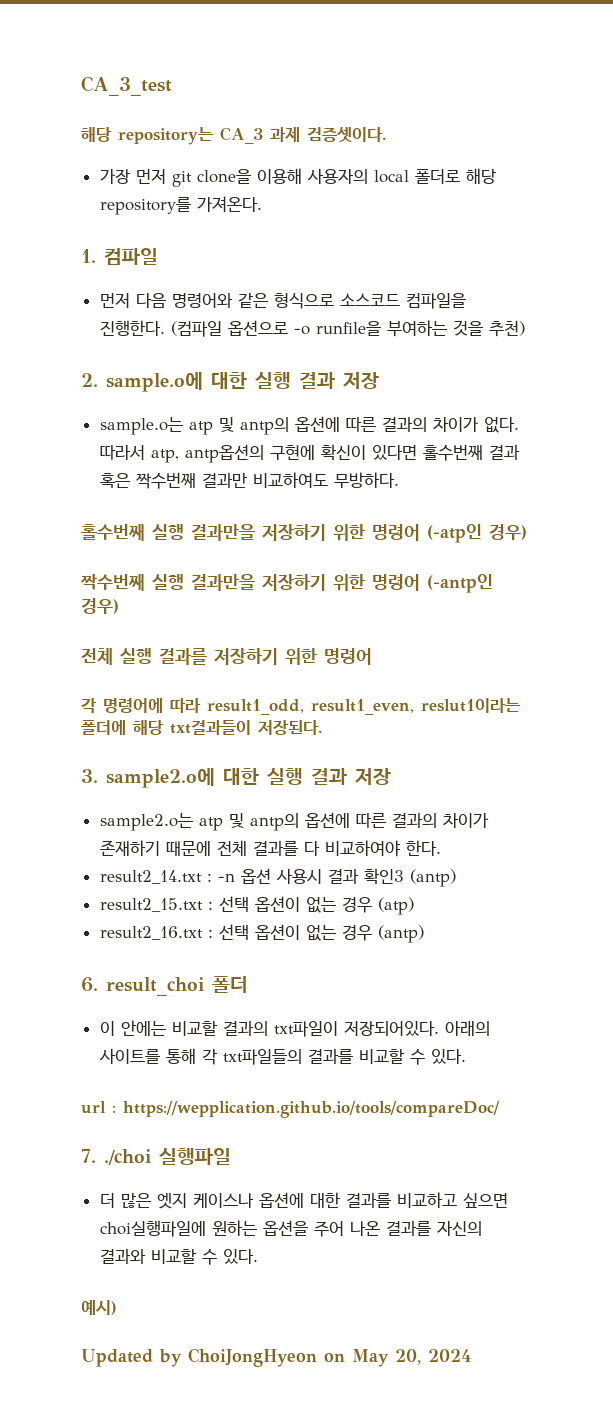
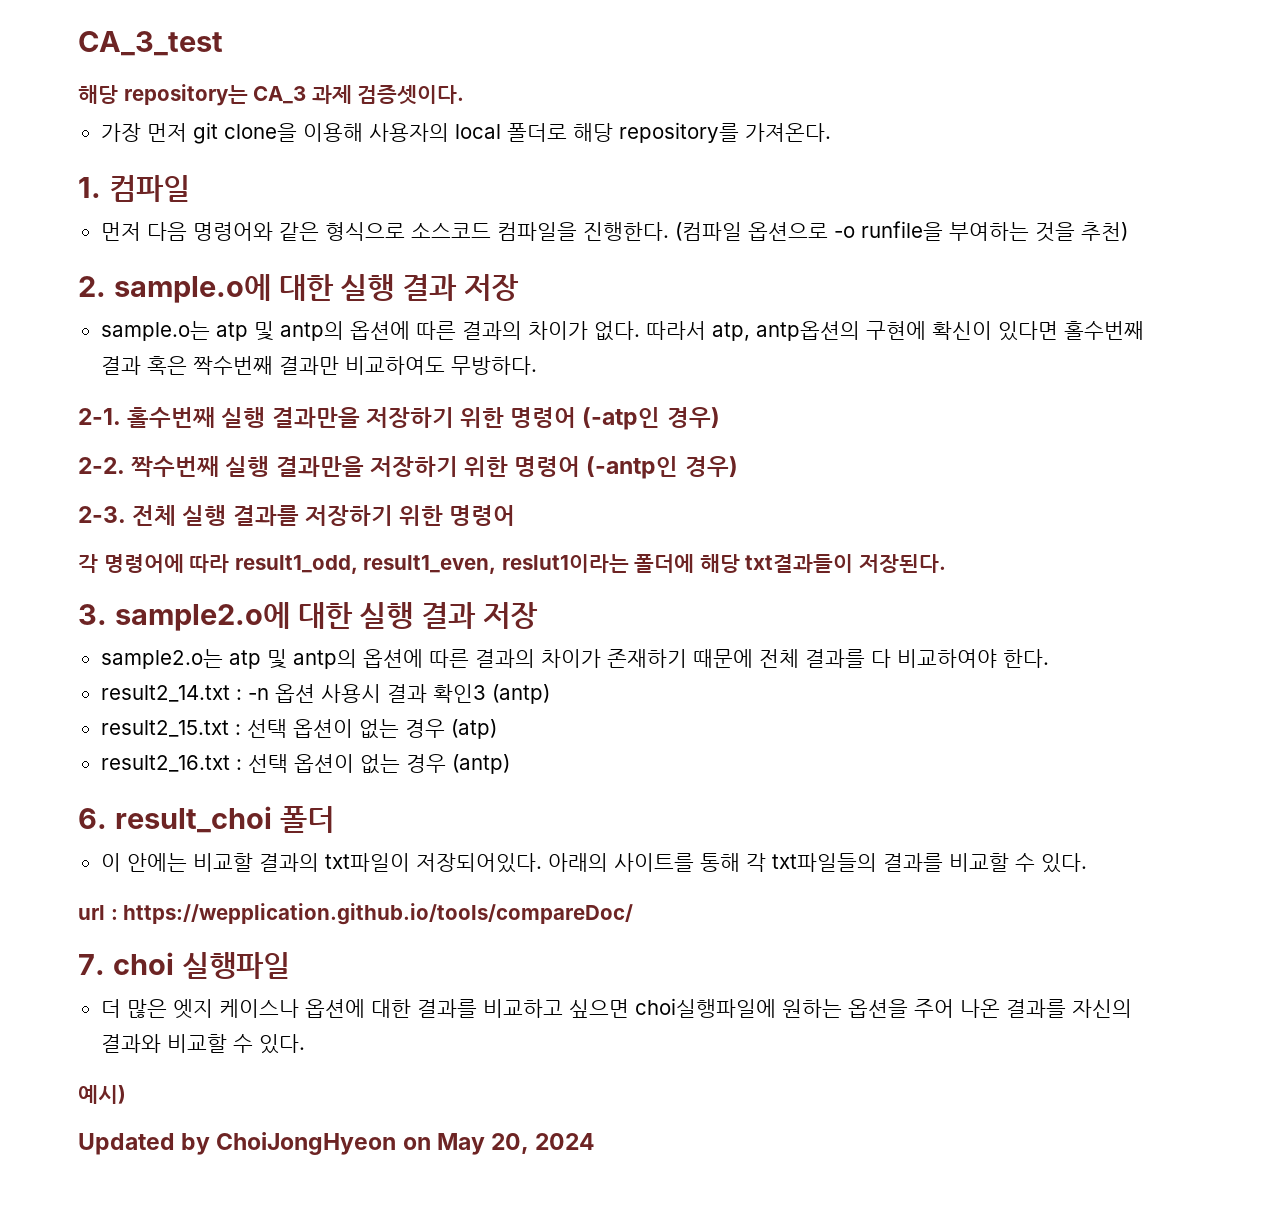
(399, 480) none -> [78,408,121,425] 2-1.
(527, 532) none -> [78,457,125,474] 2-2.
(119, 606) none -> [78,506,126,523] 2-3.
[104,1149,151,1165] ./choi -> [112,952,174,975] choi

